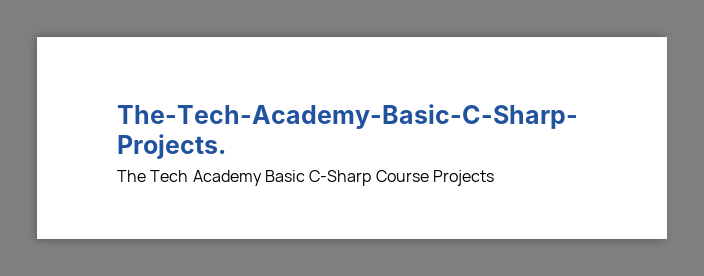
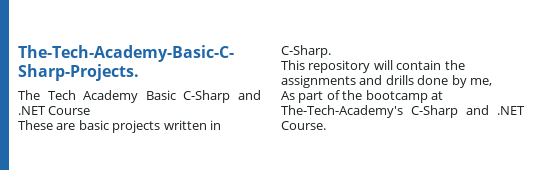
(372, 178) none -> [238,90,261,100] [18,106,46,115] and .NET
[432,170,494,186] Projects -> [18,120,221,133] [281,45,331,58] [281,60,465,73] [281,75,492,88] [281,90,443,103] [281,105,525,118] [281,121,326,130] // These are basic projects written in C-Sharp. // This repository will contain the assignments and drills done by me, // As part of the bootcamp at The-Tech-Academy's C-Sharp and .NET Course.

